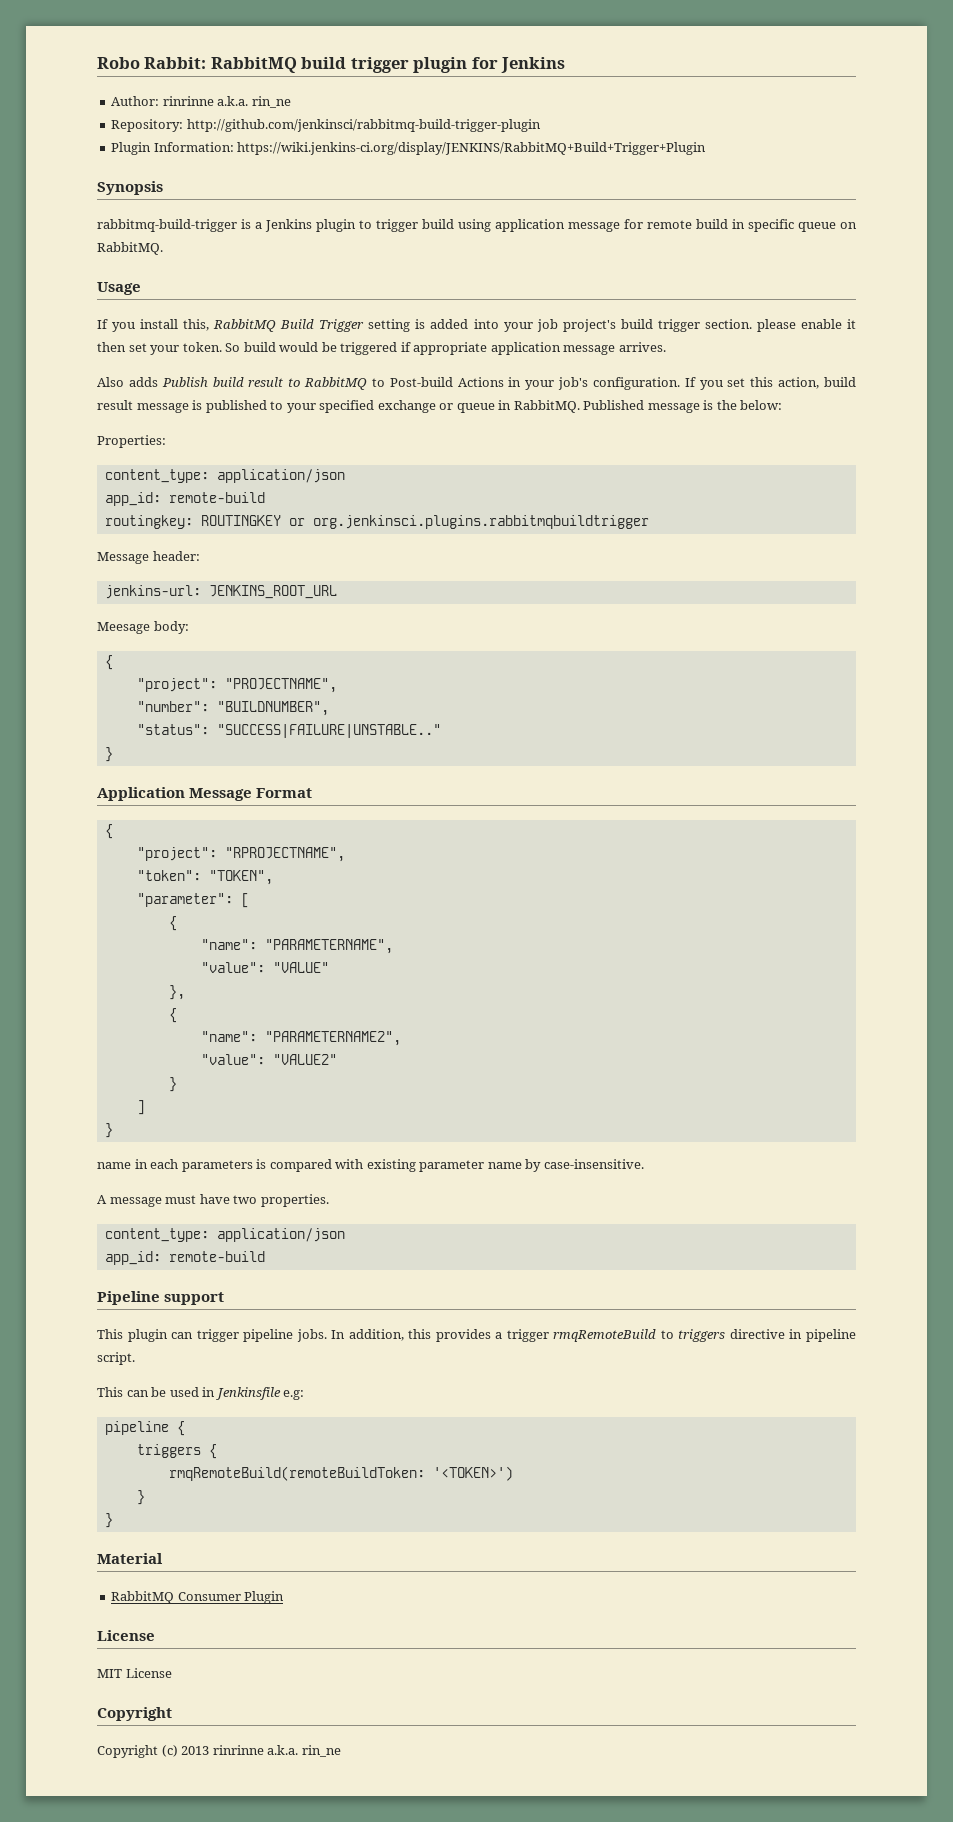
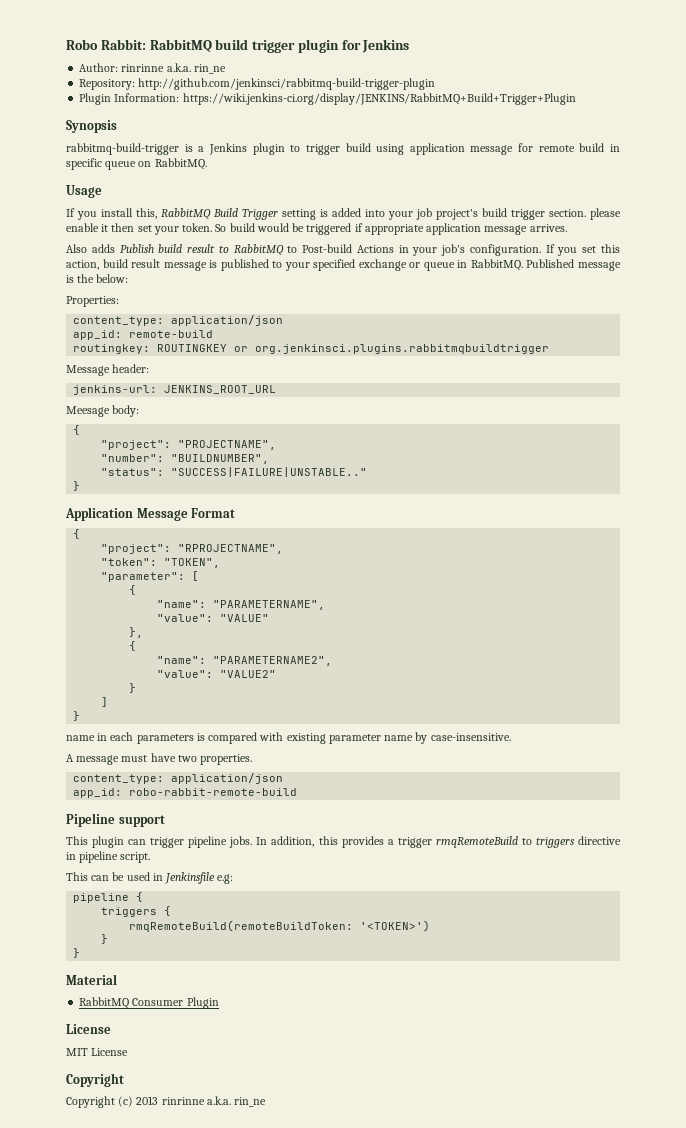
[168,1251,265,1262] remote-build -> [129,788,298,796] robo-rabbit-remote-build

